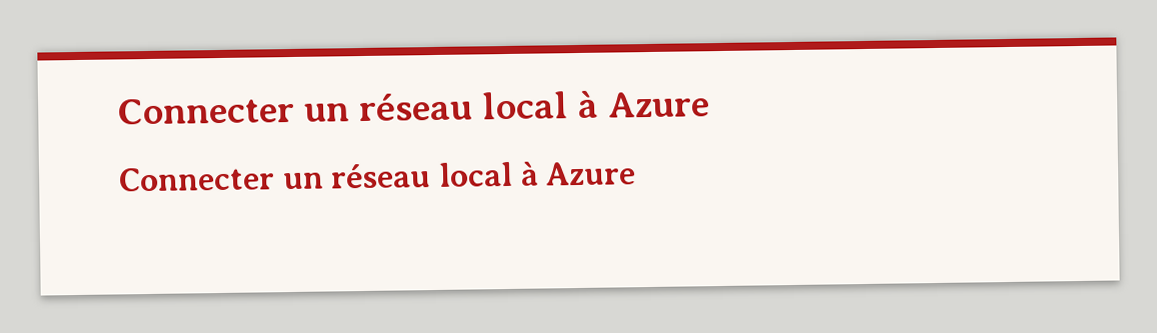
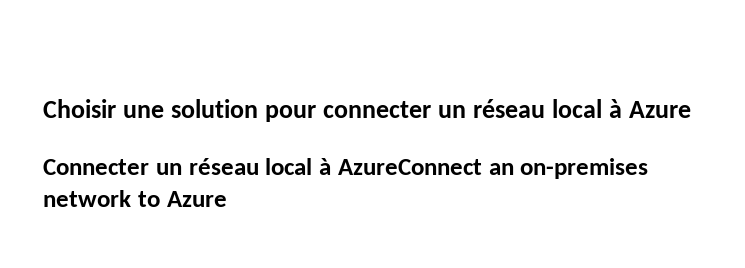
[118,96,295,125] Connecter -> [43,99,432,122] Choisir une solution pour connecter
(539, 173) none -> [337,158,649,179] [43,190,160,207] AzureConnect an on-premises network to

